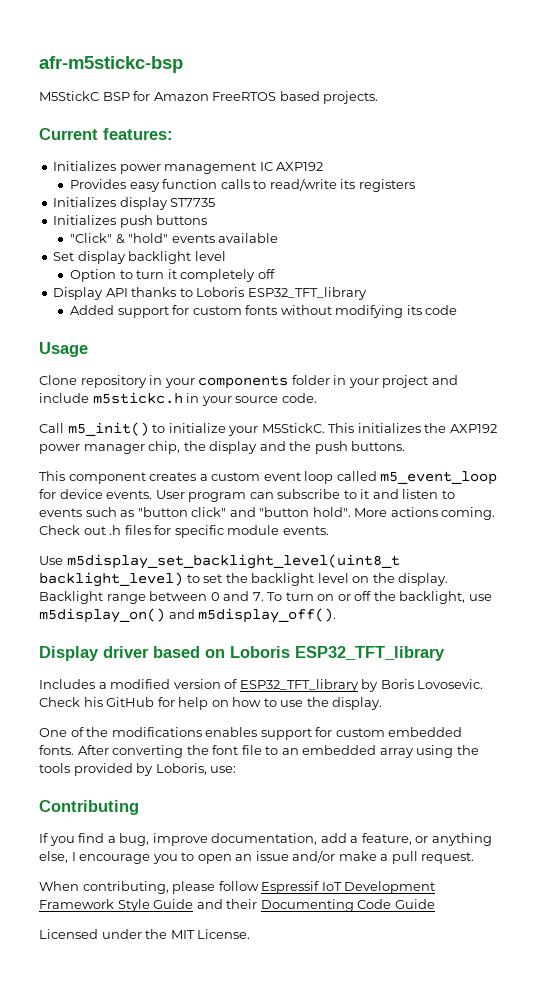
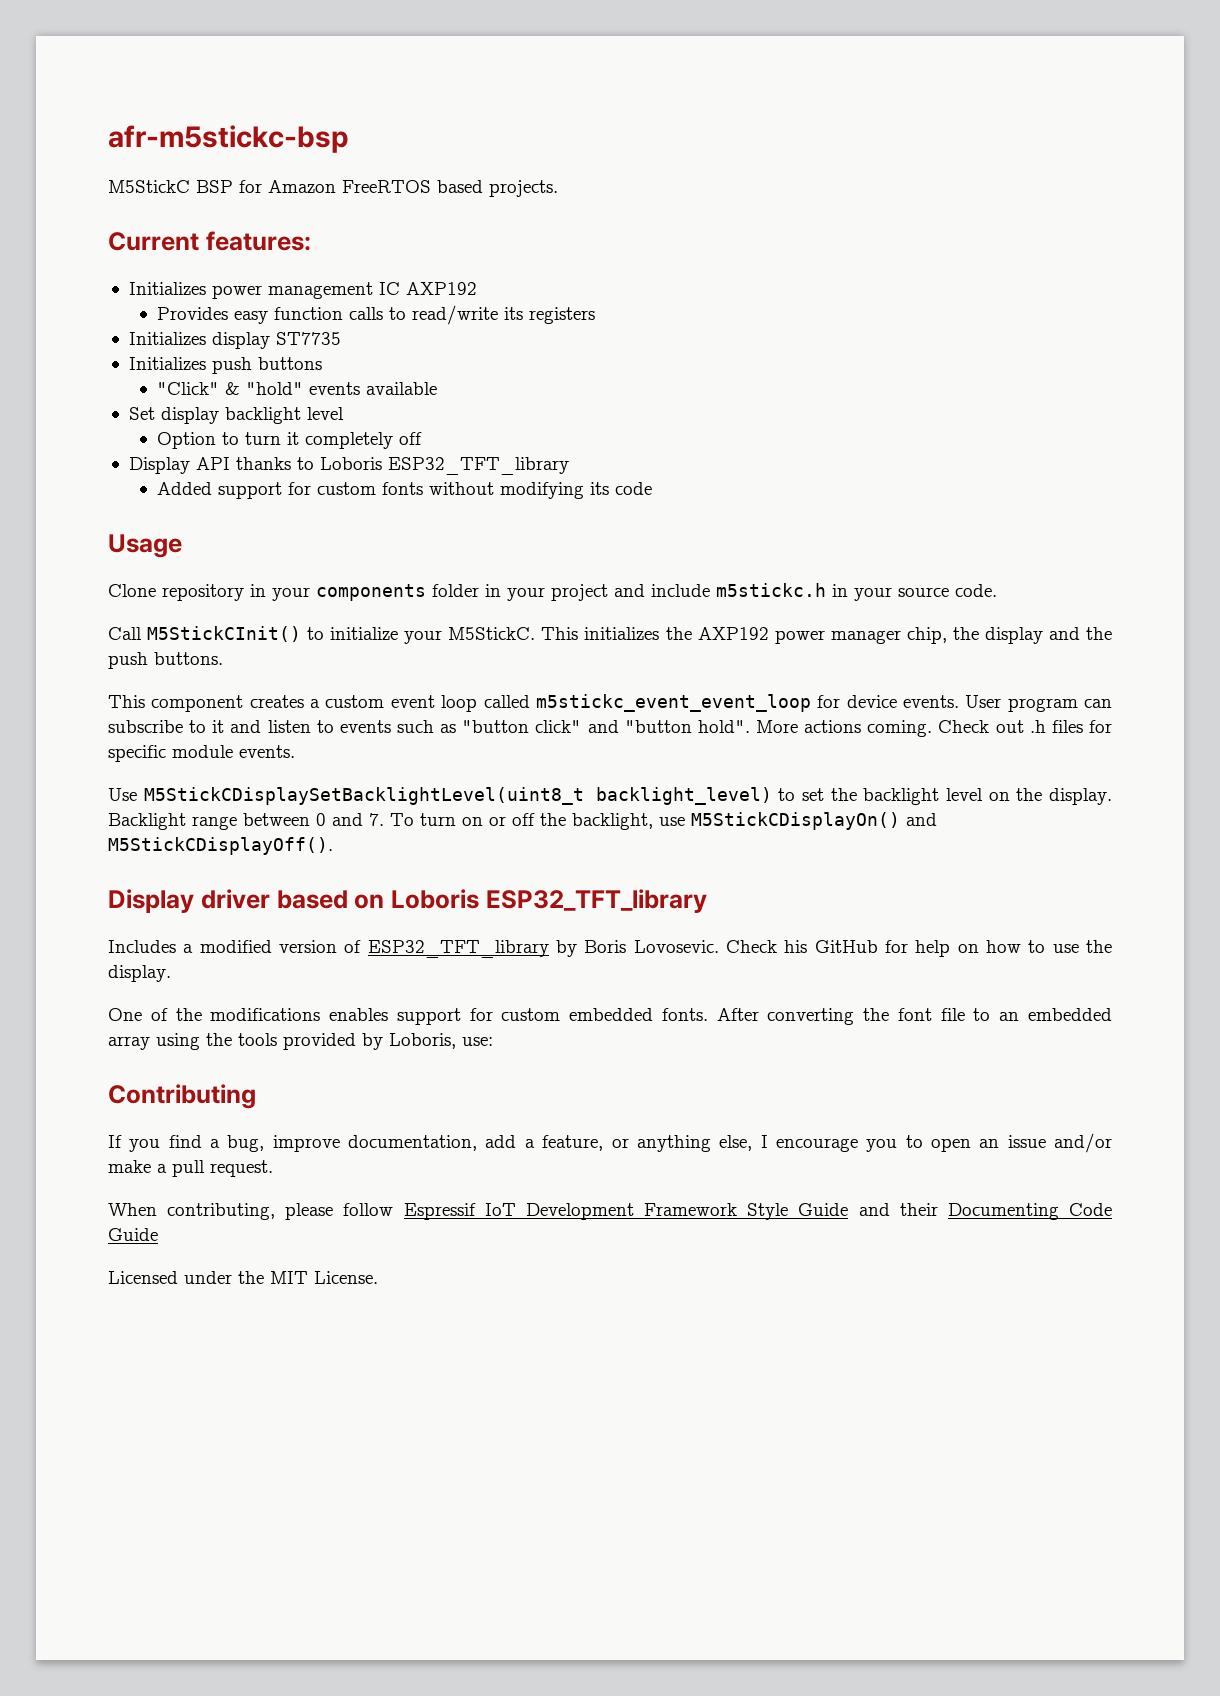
[67,422,149,436] m5_init() -> [147,626,302,642] M5StickCInit()
[380,471,498,485] m5_event_loop -> [535,694,811,712] m5stickc_event_event_loop
[66,554,400,569] m5display_set_backlight_level(uint8_t -> [143,787,584,805] M5StickCDisplaySetBacklightLevel(uint8_t
[39,608,337,623] m5display_on() and m5display_off(). -> [691,812,937,830] [108,837,333,855] M5StickCDisplayOn() and M5StickCDisplayOff().

